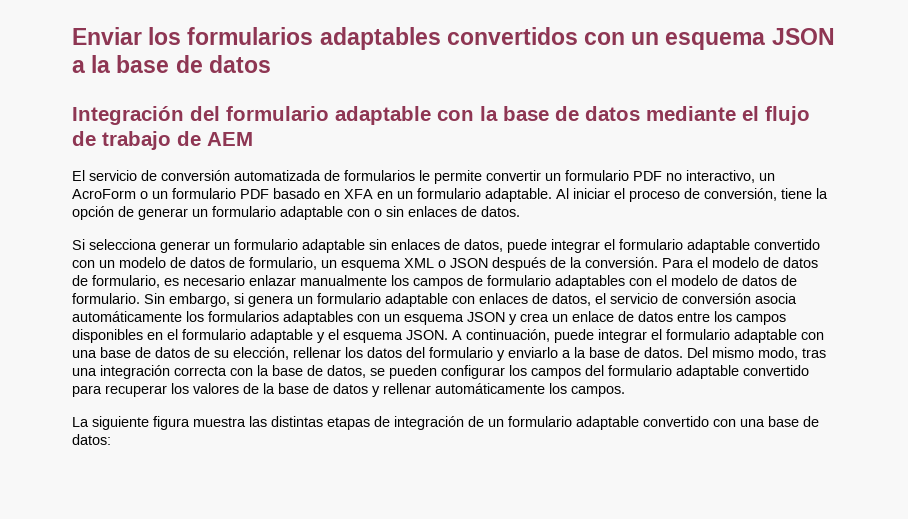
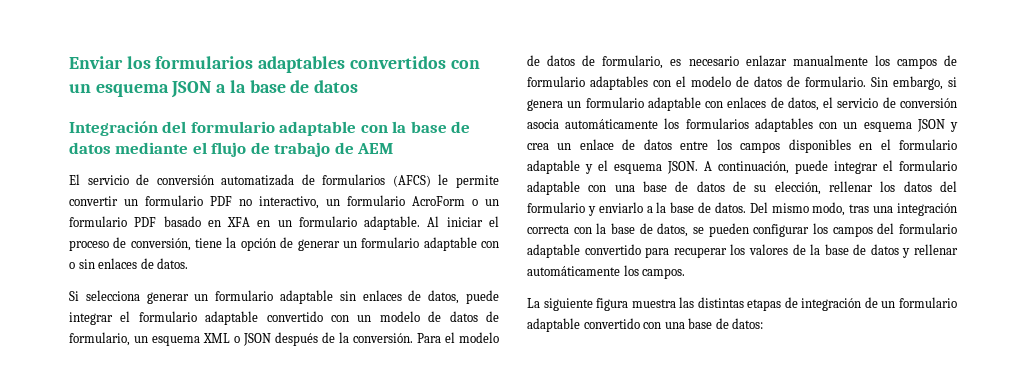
(415, 175) none -> [392,175,431,187] (AFCS)
(775, 177) none -> [347,195,405,206] formulario

